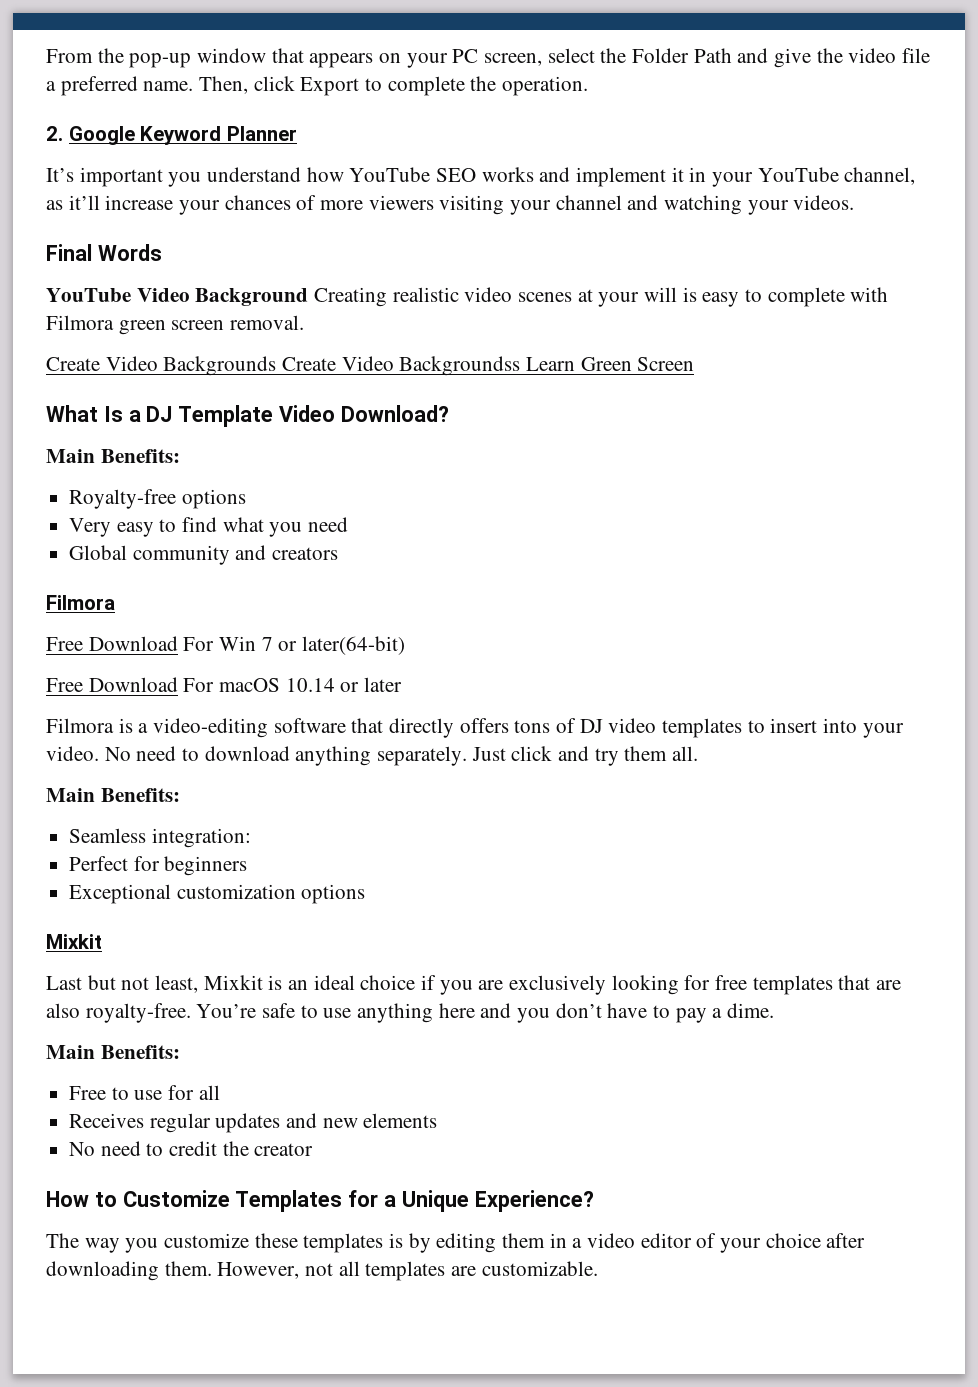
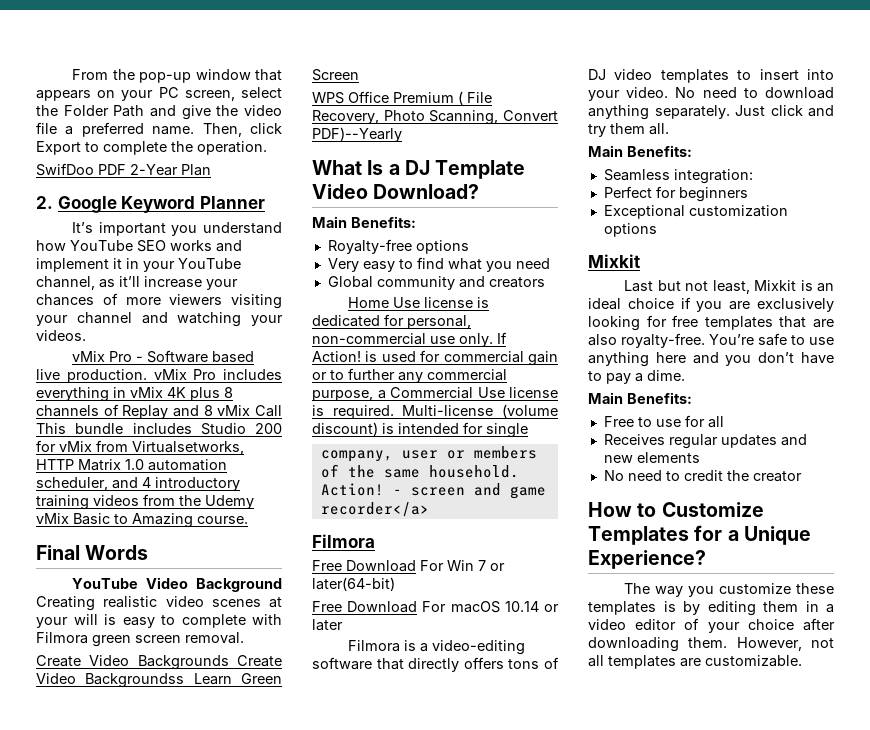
(589, 86) none -> [36,163,211,176] // SwifDoo PDF 2-Year Plan
(855, 202) none -> [72,350,255,363] [36,369,282,383] [36,387,233,402] [36,404,282,419] [36,423,282,435] [36,440,244,455] [36,459,227,471] [36,477,240,491] [36,494,254,510] [36,513,248,528] // vMix Pro - Software based live production. vMix Pro includes everything in vMix 4K plus 8 channels of Replay and 8 vMix Call This bundle includes Studio 200 for vMix from Virtualsetworks, HTTP Matrix 1.0 automation scheduler, and 4 introductory training videos from the Udemy vMix Basic to Amazing course.
(695, 364) none -> [312,91,492,105] [312,110,558,125] [312,127,402,142] // WPS Office Premium ( File Recovery, Photo Scanning, Convert PDF)--Yearly
(339, 553) none -> [348,297,490,308] [312,314,471,329] [312,332,507,347] [312,350,558,366] [312,368,507,383] [312,387,558,401] [312,404,558,419] [312,422,528,438] [320,446,537,462] [320,464,519,478] [320,483,546,499] [320,502,429,517] // Home Use license is dedicated for personal, non-commercial use only. If Action! is used for commercial gain or to further any commercial purpose, a Commercial Use license is required. Multi-license (volume discount) is intended for single // company, user or members of the same household. Action! - screen and game recorder</a>

